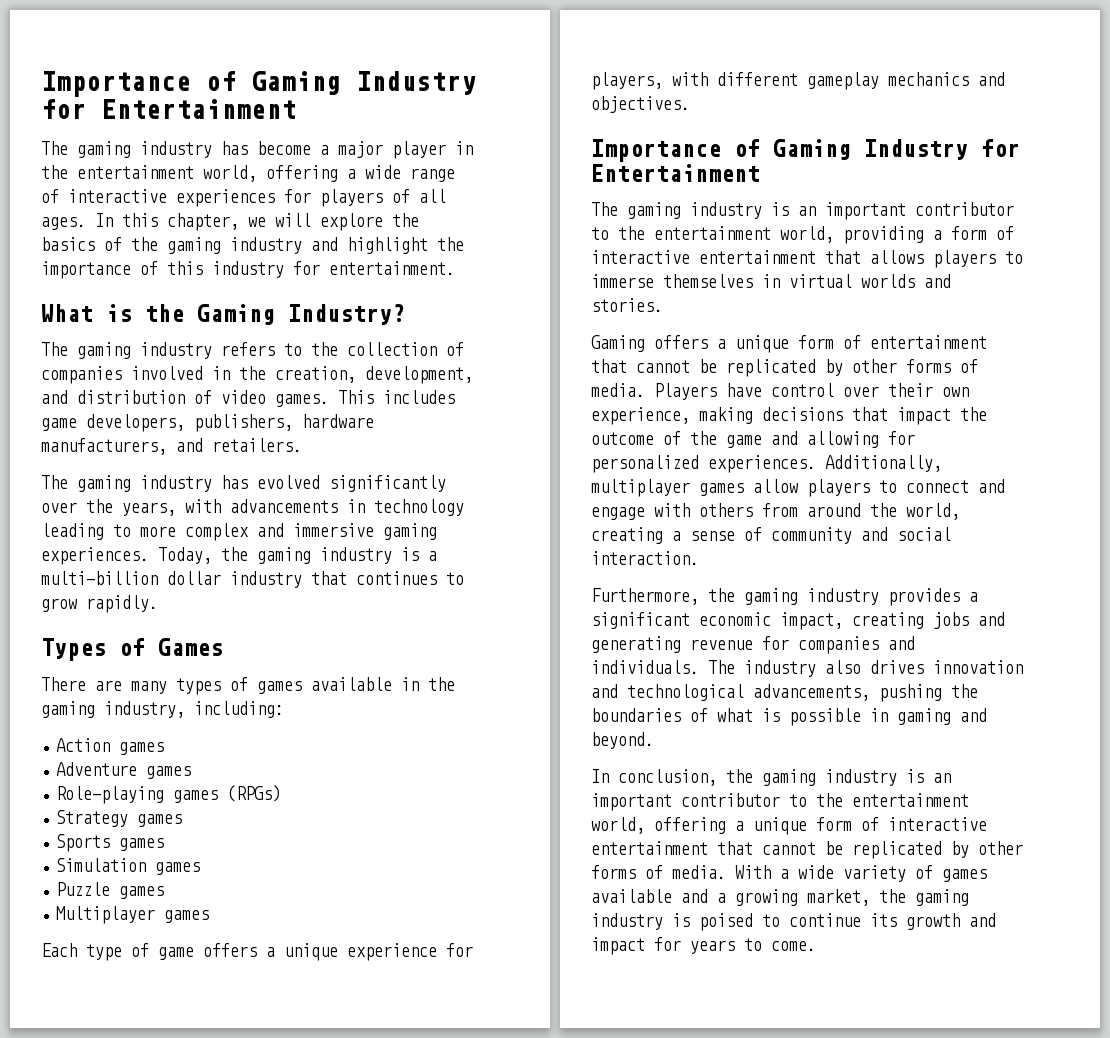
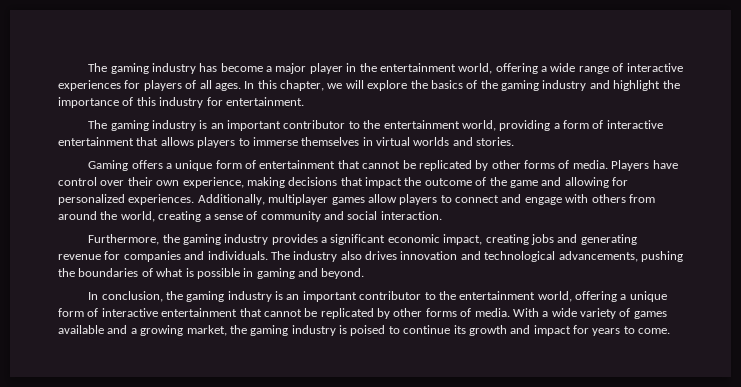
[41,71,476,97] [41,99,296,119] Importance of Gaming Industry for Entertainment // -> (88, 67) none
[41,304,405,325] [41,342,464,359] [41,366,473,384] [41,390,455,407] [41,414,374,432] [41,438,302,455] [41,475,446,492] [41,499,464,516] [41,523,437,541] [41,547,437,565] [41,571,464,588] [41,595,158,613] [41,638,223,661] [41,677,455,695] [41,701,284,718] [56,738,165,755] [56,762,192,779] [56,785,282,804] [56,810,183,827] [56,834,165,852] [56,858,201,875] [56,882,165,899] [56,906,210,924] [41,943,473,961] [591,72,1005,90] [591,96,690,113] [591,139,1020,162] [591,164,760,182] // What is the Gaming Industry? // The gaming industry refers to the collection of companies involved in the creation, development, and distribution of video games. This includes game developers, publishers, hardware manufacturers, and retailers. // The gaming industry has evolved significantly over the years, with advancements in technology leading to more complex and immersive gaming experiences. Today, the gaming industry is a multi-billion dollar industry that continues to grow rapidly. // Types of Games // There are many types of games available in the gaming industry, including: // Action games // Adventure games // Role-playing games (RPGs) // Strategy games // Sports games // Simulation games // Puzzle games // Multiplayer games // Each type of game offers a unique experience for players, with different gameplay mechanics and objectives. // Importance of Gaming Industry for Entertainment -> (304, 101) none

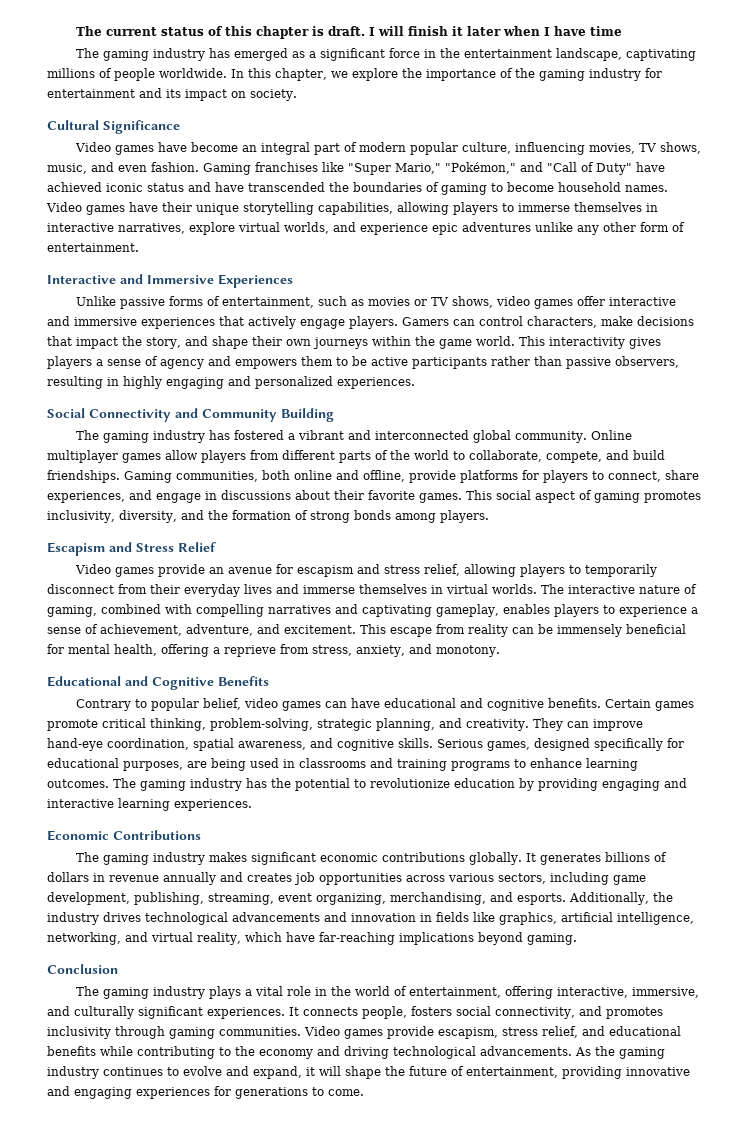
[88,63,683,74] [58,80,241,91] The gaming industry has become a major player in the entertainment world, offering a wide range of interactive experiences for players of all ages. -> [76,26,623,39] [76,48,697,61] [47,68,227,81] The current status of this chapter is draft. I will finish it later when I have time // The gaming industry has emerged as a significant force in the entertainment landscape, captivating millions of people worldwide.
[345,80,364,89] will -> (348, 74) none
[430,80,463,89] basics -> [425,69,496,81] importance
[589,80,680,91] [58,97,304,108] [88,120,663,131] [58,137,194,146] and highlight the importance of this industry for entertainment. // The gaming industry is an important contributor to the entertainment world, providing a form of interactive entertainment that allows -> [644,68,662,78] [47,88,297,101] [47,120,180,134] [75,142,702,155] [47,162,665,175] [47,182,668,195] [46,202,449,215] for entertainment and its impact on society. // Cultural Significance // Video games have become an integral part of modern popular culture, influencing movies, TV shows, music, and even fashion. Gaming franchises like "Super Mario," "Pokémon," and "Call of Duty" have achieved iconic status and have transcended the boundaries of gaming to become household names. Video games have their unique storytelling capabilities, allowing
[376,137,515,146] [88,160,678,171] [58,177,628,188] [58,194,655,205] [58,211,442,222] [88,234,637,245] [58,251,683,262] [58,268,365,279] [88,291,667,302] [58,308,667,319] [58,325,621,336] virtual worlds and stories. // Gaming offers a unique form of entertainment that cannot be replicated by other forms of media. Players have control over their own experience, making decisions that impact the outcome of the game and allowing for personalized experiences. Additionally, multiplayer games allow players to connect and engage with others from around the world, creating a sense of community and social interaction. // Furthermore, the gaming industry provides a significant economic impact, creating jobs and generating revenue for companies and individuals. The industry also drives innovation and technological advancements, pushing the boundaries of what is possible in gaming and beyond. // In conclusion, the gaming industry is an important contributor to the entertainment world, offering a unique form of interactive entertainment that cannot be replicated by other forms of media. With a wide variety of games available and a growing market, the gaming industry is poised to continue its growth and impact for years -> [47,222,685,235] [47,243,139,252] [47,274,293,288] [76,296,677,309] [47,316,694,329] [47,336,661,349] [47,356,679,369] [47,376,415,389] [47,408,334,422] [76,430,633,443] [47,450,665,463] [47,470,699,483] [47,490,701,503] [47,510,489,523] [47,542,216,556] [75,564,658,577] [47,584,697,597] [47,604,698,617] [47,624,686,637] [47,644,500,657] [47,676,269,690] [76,698,695,711] [47,718,643,731] [47,738,684,751] [47,758,638,771] [47,778,687,791] [47,798,252,811] [47,830,201,841] [76,852,668,865] [47,872,646,885] [47,892,673,905] [47,912,694,925] [47,932,577,945] [47,964,118,974] [76,986,700,999] [47,1006,663,1019] [47,1026,681,1039] [47,1046,665,1059] [47,1066,690,1079] [47,1086,308,1099] interactive narratives, explore virtual worlds, and experience epic adventures unlike any other form of entertainment. // Interactive and Immersive Experiences // Unlike passive forms of entertainment, such as movies or TV shows, video games offer interactive and immersive experiences that actively engage players. Gamers can control characters, make decisions that impact the story, and shape their own journeys within the game world. This interactivity gives players a sense of agency and empowers them to be active participants rather than passive observers, resulting in highly engaging and personalized experiences. // Social Connectivity and Community Building // The gaming industry has fostered a vibrant and interconnected global community. Online multiplayer games allow players from different parts of the world to collaborate, compete, and build friendships. Gaming communities, both online and offline, provide platforms for players to connect, share experiences, and engage in discussions about their favorite games. This social aspect of gaming promotes inclusivity, diversity, and the formation of strong bonds among players. // Escapism and Stress Relief // Video games provide an avenue for escapism and stress relief, allowing players to temporarily disconnect from their everyday lives and immerse themselves in virtual worlds. The interactive nature of gaming, combined with compelling narratives and captivating gameplay, enables players to experience a sense of achievement, adventure, and excitement. This escape from reality can be immensely beneficial for mental health, offering a reprieve from stress, anxiety, and monotony. // Educational and Cognitive Benefits // Contrary to popular belief, video games can have educational and cognitive benefits. Certain games promote critical thinking, problem-solving, strategic planning, and creativity. They can improve hand-eye coordination, spatial awareness, and cognitive skills. Serious games, designed specifically for educational purposes, are being used in classrooms and training programs to enhance learning outcomes. The gaming industry has the potential to revolutionize education by providing engaging and interactive learning experiences. // Economic Contributions // The gaming industry makes significant economic contributions globally. It generates billions of dollars in revenue annually and creates job opportunities across various sectors, including game development, publishing, streaming, event organizing, merchandising, and esports. Additionally, the industry drives technological advancements and innovation in fields like graphics, artificial intelligence, networking, and virtual reality, which have far-reaching implications beyond gaming. // Conclusion // The gaming industry plays a vital role in the world of entertainment, offering interactive, immersive, and culturally significant experiences. It connects people, fosters social connectivity, and promotes inclusivity through gaming communities. Video games provide escapism, stress relief, and educational benefits while contributing to the economy and driving technological advancements. As the gaming industry continues to evolve and expand, it will shape the future of entertainment, providing innovative and engaging experiences for generations

